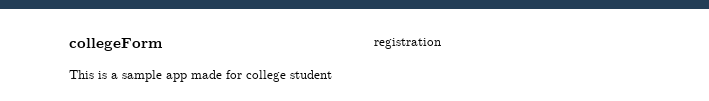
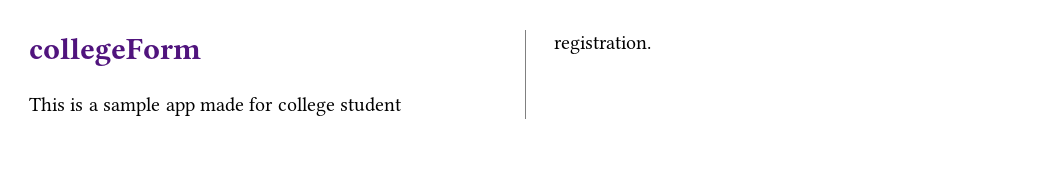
[374,38,441,49] registration -> [554,36,651,54] registration.

